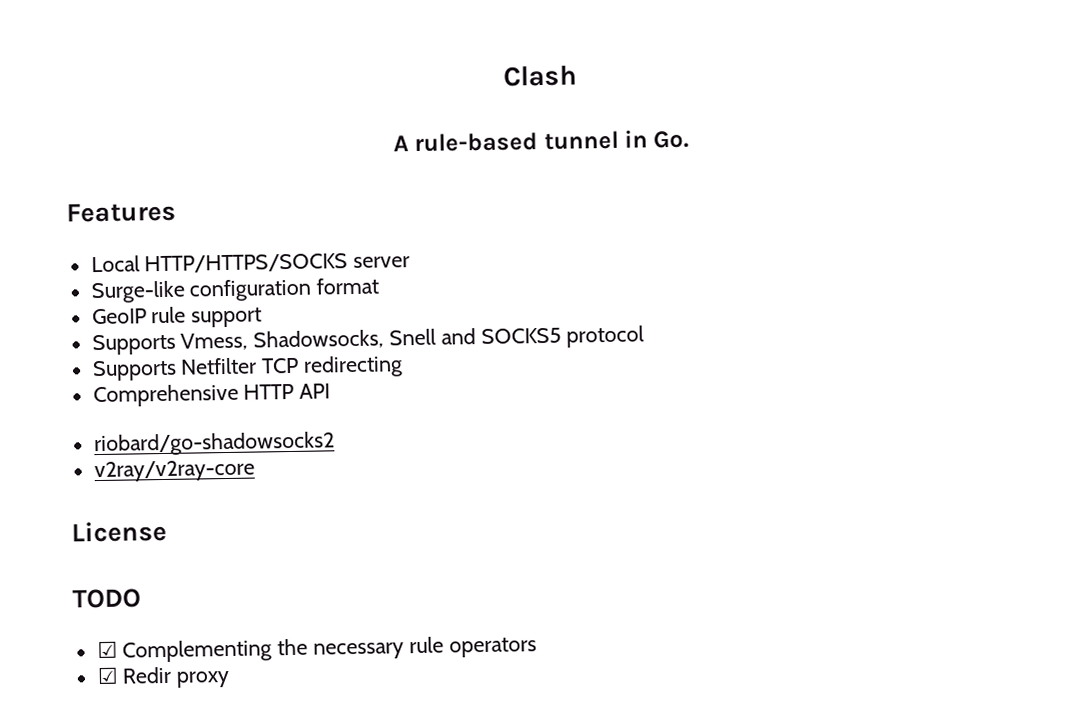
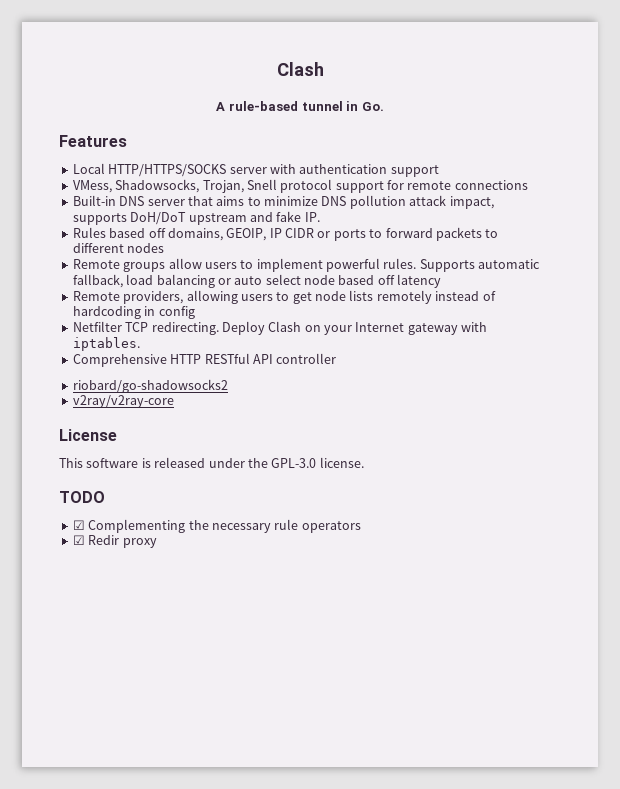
[90,277,380,304] [91,306,263,328] [91,325,645,356] [91,355,404,382] // Surge-like configuration format // GeoIP rule support // Supports Vmess, Shadowsocks, Snell and SOCKS5 protocol // Supports Netfilter TCP redirecting -> [269,164,439,177] [72,179,528,193] [72,195,494,209] [72,211,320,225] [72,227,499,241] [72,243,165,253] [72,258,541,272] [72,274,442,288] [72,290,496,304] [72,306,195,319] [72,321,488,335] [72,337,140,351] with authentication support // VMess, Shadowsocks, Trojan, Snell protocol support for remote connections // Built-in DNS server that aims to minimize DNS pollution attack impact, supports DoH/DoT upstream and fake IP. // Rules based off domains, GEOIP, IP CIDR or ports to forward packets to different nodes // Remote groups allow users to implement powerful rules. Supports automatic fallback, load balancing or auto select node based off latency // Remote providers, allowing users to get node lists remotely instead of hardcoding in config // Netfilter TCP redirecting. Deploy Clash on your Internet gateway with iptables.
(295, 391) none -> [204,353,250,364] RESTful
(331, 391) none -> [276,353,337,364] controller
(167, 531) none -> [59,457,364,468] // This software is released under the GPL-3.0 license.

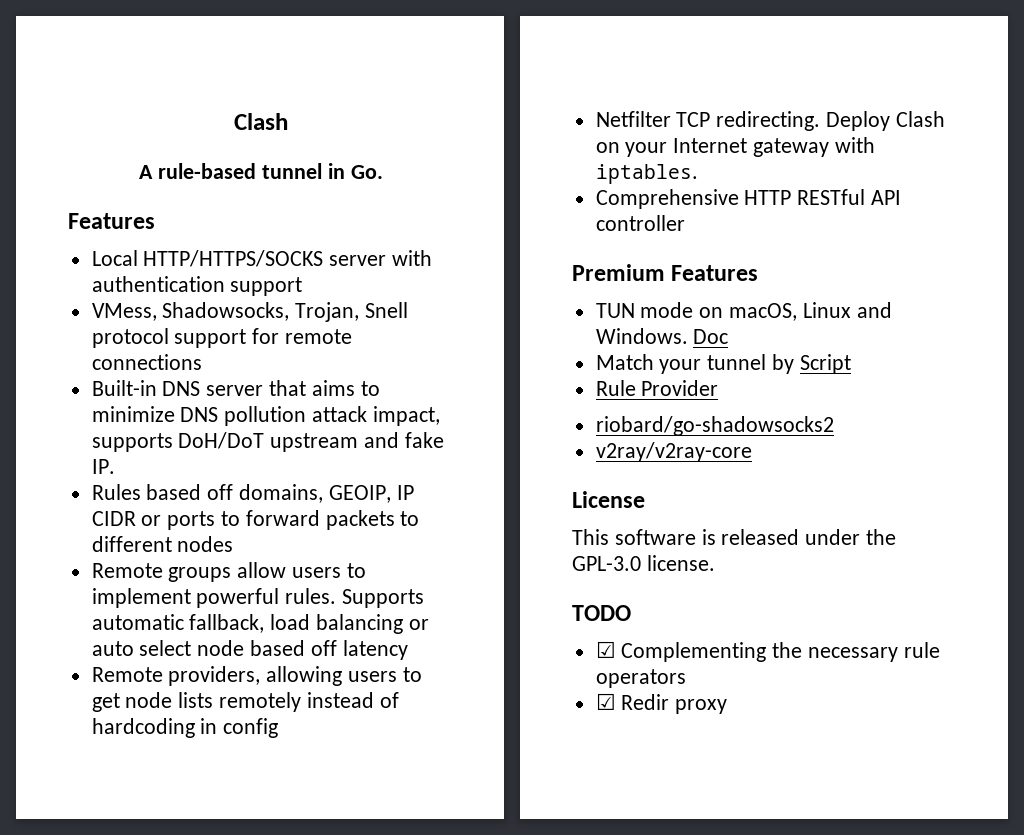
(337, 358) none -> [572,264,759,281] [595,302,892,321] [595,328,729,344] [595,354,851,374] [595,380,719,396] // Premium Features // TUN mode on macOS, Linux and Windows. Doc // Match your tunnel by Script // Rule Provider

